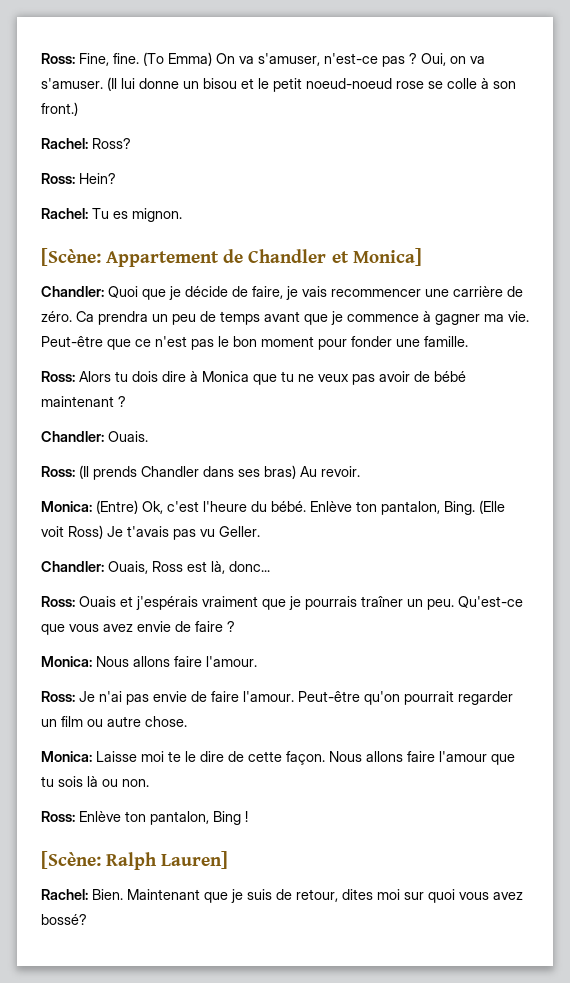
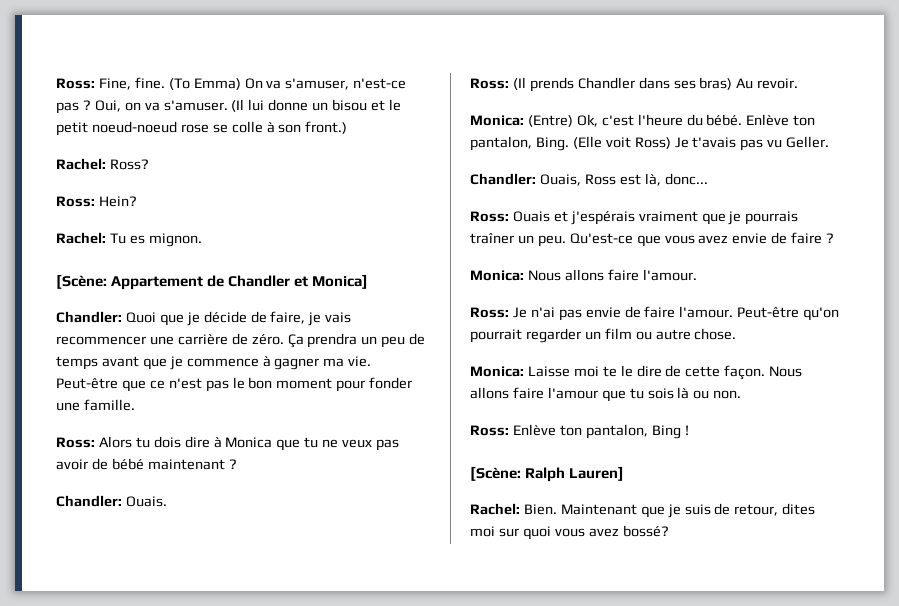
[76,311,94,322] Ca -> [287,334,304,348] Ça

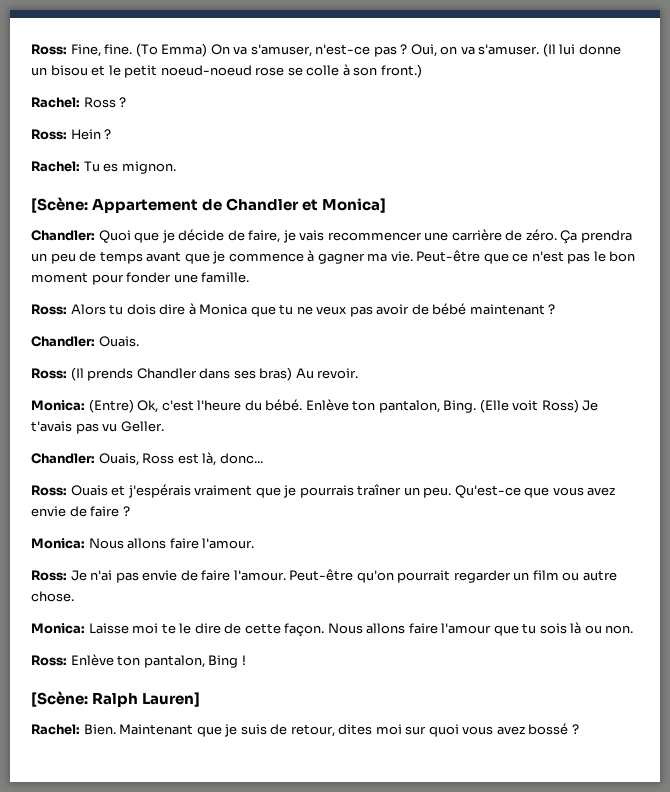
[109,159,149,170] [56,196,137,207] Ross? // Ross: Hein? -> [83,97,127,108] [31,129,112,140] Ross ? // Ross: Hein ?
[622,525,669,537] bossé? -> [528,723,579,735] bossé ?

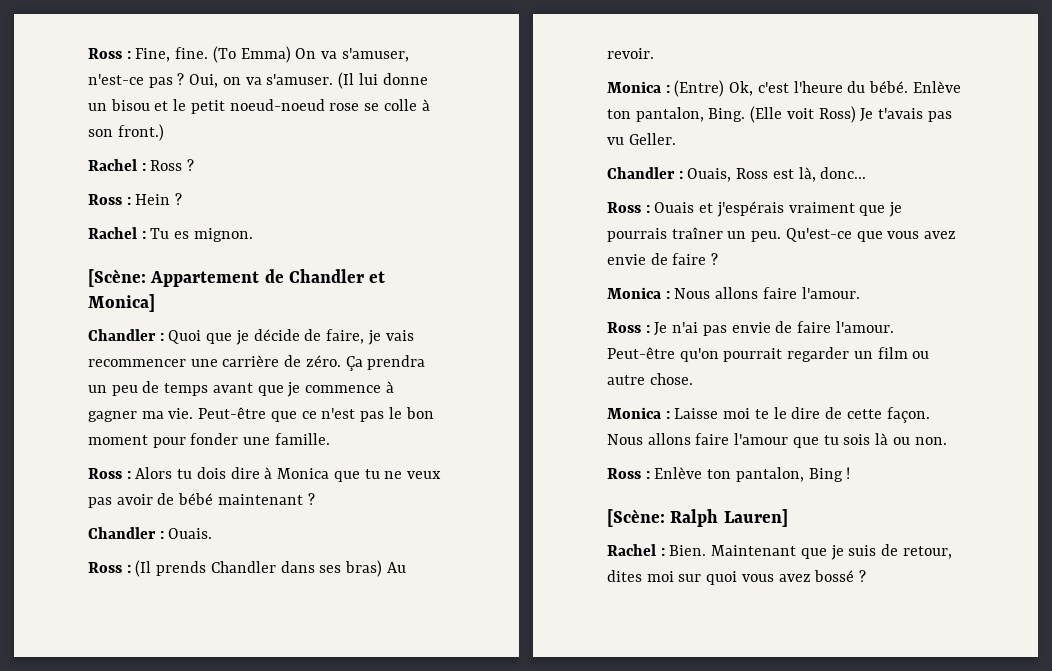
[31,44,67,55] Ross: -> [88,48,131,59] Ross :
[31,97,80,108] Rachel: -> [88,159,146,171] Rachel :
[31,129,67,140] Ross: -> [88,194,131,205] Ross :
[31,161,80,172] Rachel: -> [88,227,146,239] Rachel :
[31,230,95,241] Chandler: -> [88,329,164,341] Chandler :
[31,304,67,315] Ross: -> [88,468,131,479] Ross :
[31,336,95,347] Chandler: -> [88,527,164,539] Chandler :
[31,368,67,379] Ross: -> [88,562,131,573] Ross :
[31,400,85,411] Monica: -> [607,81,670,93] Monica :
[31,453,95,464] Chandler: -> [607,167,683,179] Chandler :
[31,485,67,496] Ross: -> [607,202,650,213] Ross :
[31,538,85,549] Monica: -> [607,287,670,299] Monica :
[31,570,67,581] Ross: -> [607,322,650,333] Ross :
[31,623,85,634] Monica: -> [607,407,670,419] Monica :
[31,655,67,666] Ross: -> [607,468,650,479] Ross :
[31,724,80,735] Rachel: -> [607,544,665,556] Rachel :

